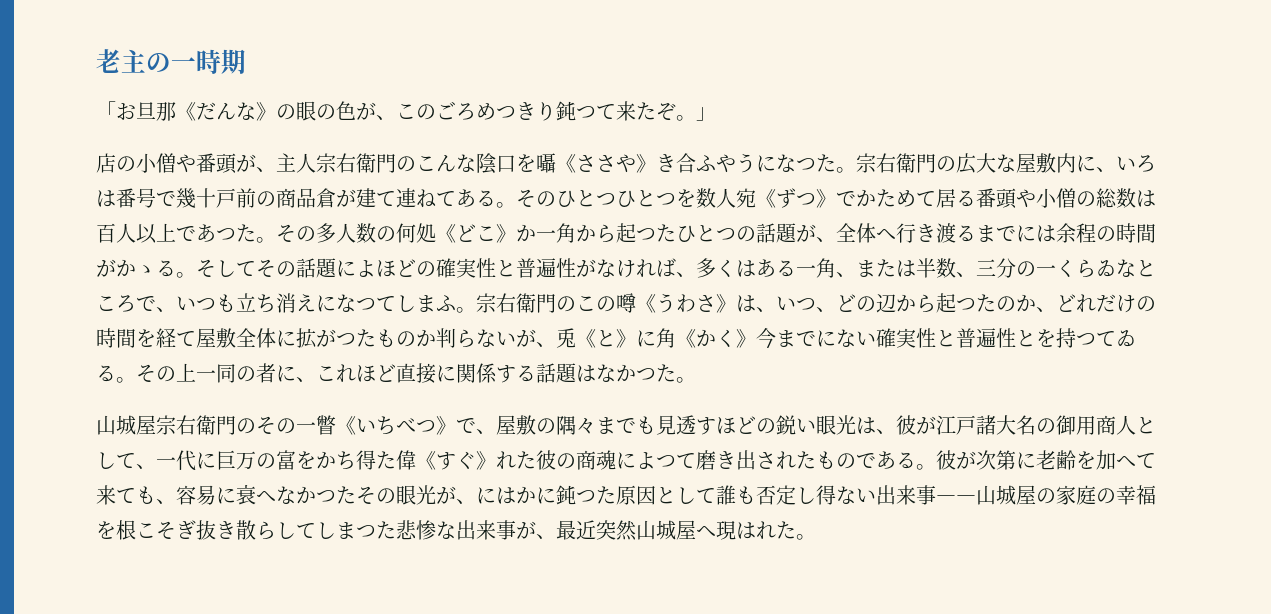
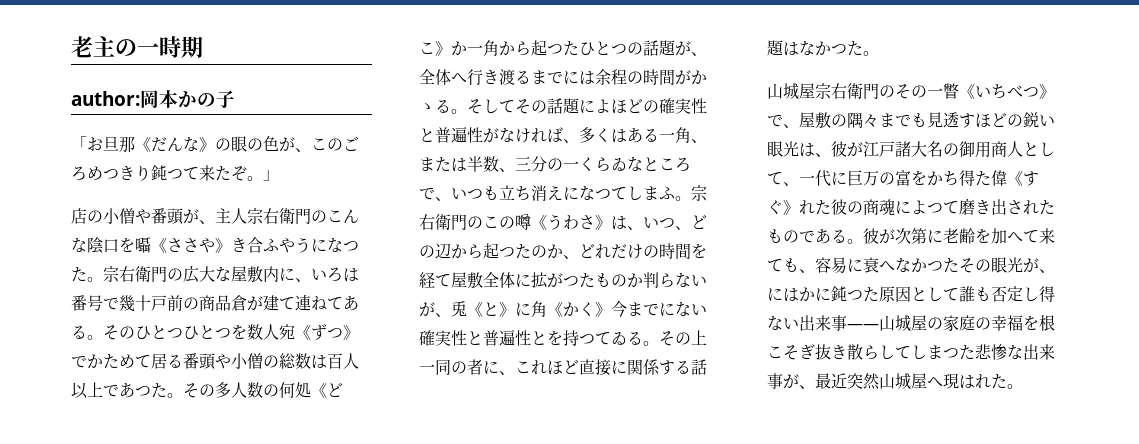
(246, 61) none -> [71,90,235,108] // author:岡本かの子

